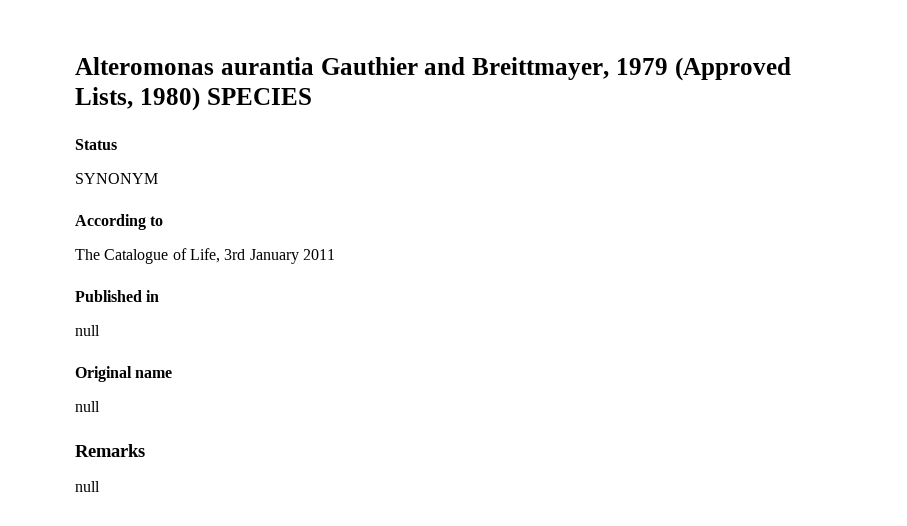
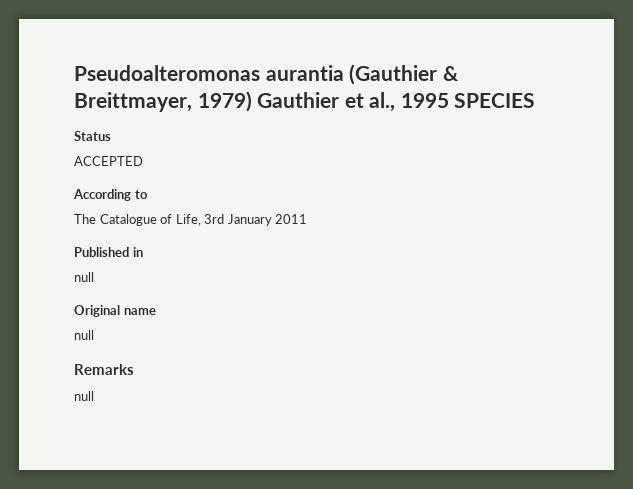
[75,57,791,81] [75,87,200,111] Alteromonas aurantia Gauthier and Breittmayer, 1979 (Approved Lists, 1980) -> [74,64,459,85] [74,91,449,112] Pseudoalteromonas aurantia (Gauthier & Breittmayer, 1979) Gauthier et al., 1995
[75,173,158,184] SYNONYM -> [74,156,143,166] ACCEPTED

